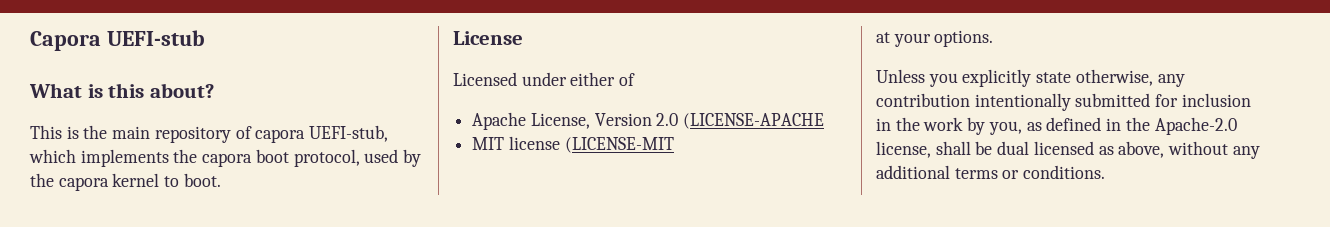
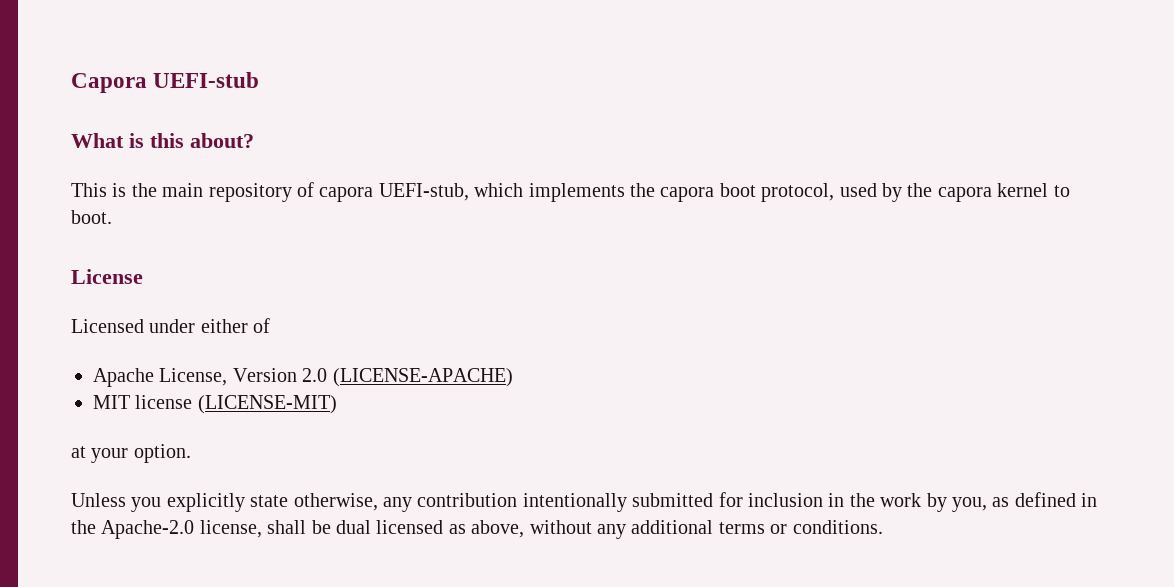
[683,113,825,129] (LICENSE-APACHE -> [332,368,513,387] (LICENSE-APACHE)
[564,137,674,153] (LICENSE-MIT -> [197,395,337,414] (LICENSE-MIT)
[934,30,994,47] options. -> [133,444,191,463] option.

